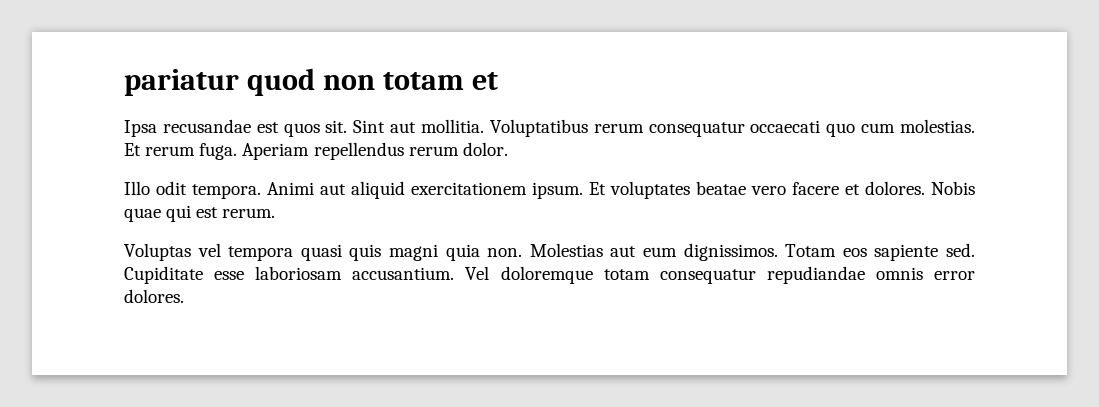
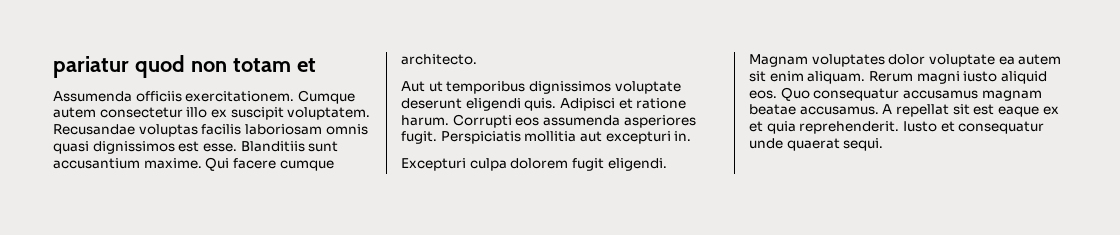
[124,119,976,137] [124,142,508,160] [124,181,975,199] [124,205,276,222] [124,243,976,261] [124,266,976,284] [124,289,184,303] Ipsa recusandae est quos sit. Sint aut mollitia. Voluptatibus rerum consequatur occaecati quo cum molestias. Et rerum fuga. Aperiam repellendus rerum dolor. // Illo odit tempora. Animi aut aliquid exercitationem ipsum. Et voluptates beatae vero facere et dolores. Nobis quae qui est rerum. // Voluptas vel tempora quasi quis magni quia non. Molestias aut eum dignissimos. Totam eos sapiente sed. Cupiditate esse laboriosam accusantium. Vel doloremque totam consequatur repudiandae omnis error dolores. -> [53,90,355,104] [53,107,371,120] [53,124,368,137] [53,141,339,154] [53,157,334,171] [401,54,477,65] [401,81,681,94] [401,98,687,111] [401,114,696,128] [401,131,692,144] [401,158,667,171] [749,54,1062,67] [749,71,1047,84] [749,87,1042,101] [749,104,1059,117] [749,121,1045,134] [749,138,884,151] Assumenda officiis exercitationem. Cumque autem consectetur illo ex suscipit voluptatem. Recusandae voluptas facilis laboriosam omnis quasi dignissimos est esse. Blanditiis sunt accusantium maxime. Qui facere cumque architecto. // Aut ut temporibus dignissimos voluptate deserunt eligendi quis. Adipisci et ratione harum. Corrupti eos assumenda asperiores fugit. Perspiciatis mollitia aut excepturi in. // Excepturi culpa dolorem fugit eligendi. Magnam voluptates dolor voluptate ea autem sit enim aliquam. Rerum magni iusto aliquid eos. Quo consequatur accusamus magnam beatae accusamus. A repellat sit est eaque ex et quia reprehenderit. Iusto et consequatur unde quaerat sequi.

